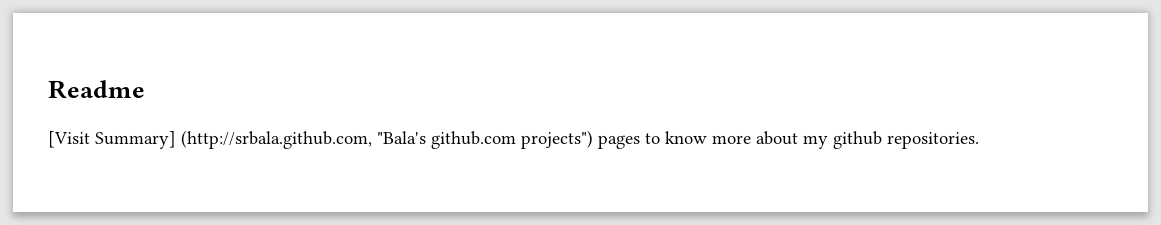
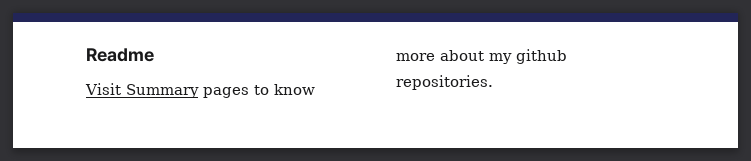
[48,130,593,149] [Visit Summary] (http://srbala.github.com, "Bala's github.com projects") -> [85,83,199,98] Visit Summary

